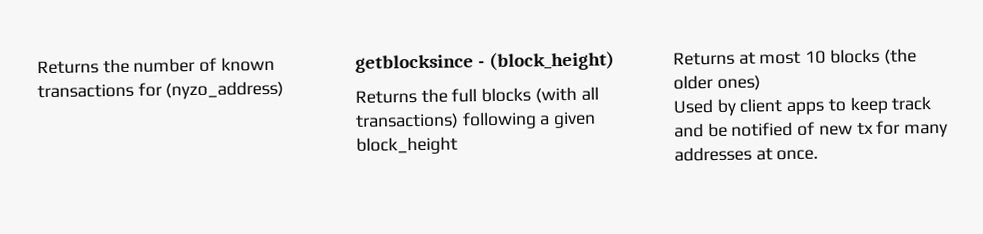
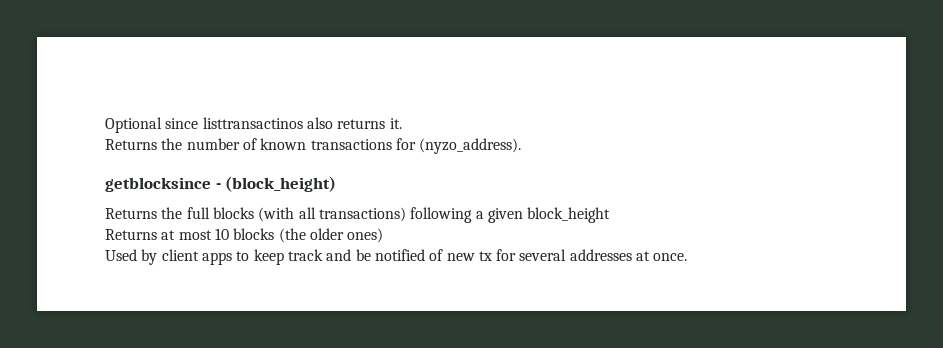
(37, 67) none -> [105,117,402,133] Optional since listtransactinos also returns it. //
[165,80,285,100] (nyzo_address) -> [419,138,522,154] (nyzo_address).
[904,123,949,138] many -> [519,249,567,261] several

